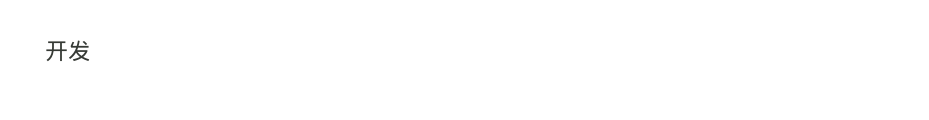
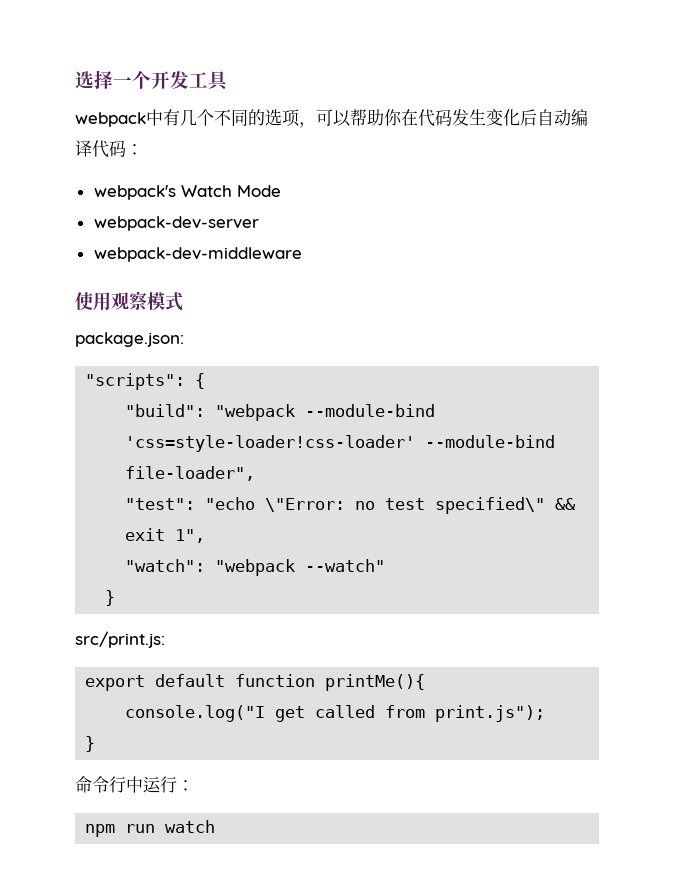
[45,40,91,62] 开发 -> [75,70,229,91] [75,109,588,128] [75,140,143,158] [93,185,281,200] [93,216,259,231] [93,247,302,262] [75,291,183,311] [75,332,184,347] [85,373,206,390] [125,404,436,421] [125,435,556,452] [125,466,256,481] [125,497,577,514] [125,528,206,543] [125,559,386,576] [105,590,116,606] [75,631,165,648] [85,674,426,691] [125,705,546,722] [85,736,96,752] [75,776,194,793] [85,820,216,837] 选择一个开发工具 // webpack中有几个不同的选项，可以帮助你在代码发生变化后自动编译代码： // webpack's Watch Mode // webpack-dev-server // webpack-dev-middleware // 使用观察模式 // package.json: // "scripts": { // "build": "webpack --module-bind 'css=style-loader!css-loader' --module-bind file-loader", // "test": "echo \"Error: no test specified\" && exit 1", // "watch": "webpack --watch" // } // src/print.js: // export default function printMe(){ // console.log("I get called from print.js"); // } // 命令行中运行： // npm run watch

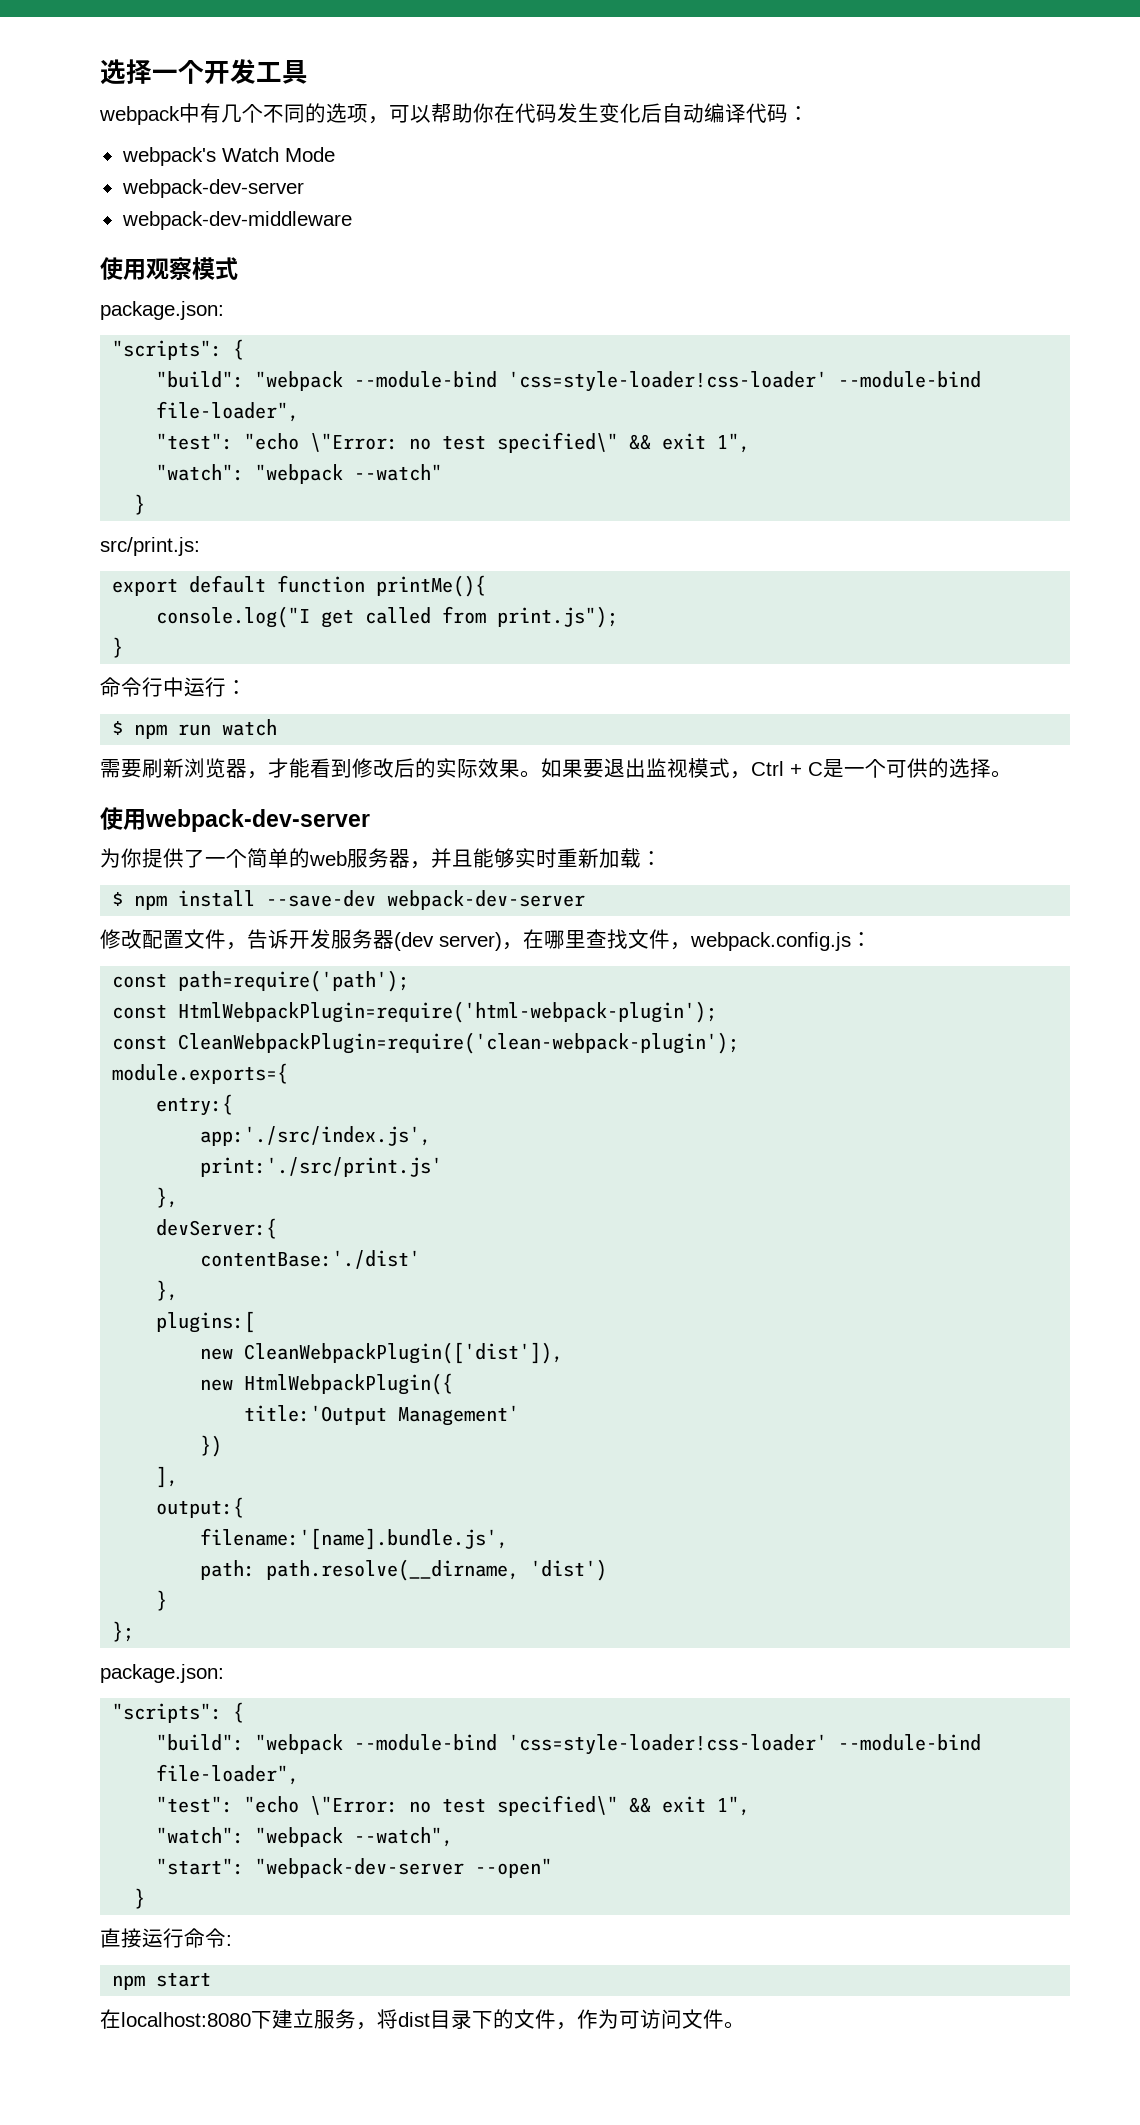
(194, 785) none -> [112,721,124,735] $
(216, 826) none -> [100,758,1012,779] [100,807,370,832] [100,848,662,869] [112,890,586,910] [100,929,872,951] [112,970,410,992] [112,1001,718,1023] [112,1032,740,1054] [112,1063,289,1084] [156,1094,234,1116] [200,1126,432,1146] [200,1157,443,1177] [156,1187,179,1208] [156,1218,278,1239] [200,1250,421,1269] [156,1280,179,1301] [156,1311,256,1333] [200,1342,564,1364] [200,1373,454,1395] [244,1405,520,1426] [200,1435,223,1457] [156,1466,179,1488] [156,1497,245,1518] [200,1528,509,1550] [200,1559,608,1581] [156,1590,168,1611] [112,1621,135,1642] [100,1664,224,1683] [112,1702,245,1723] [156,1734,982,1755] [156,1764,300,1785] [156,1795,751,1816] [156,1827,454,1847] [156,1858,553,1878] [134,1888,146,1909] [100,1928,232,1948] [112,1972,212,1990] [100,2009,745,2030] // 需要刷新浏览器，才能看到修改后的实际效果。如果要退出监视模式，Ctrl + C是一个可供的选择。 // 使用webpack-dev-server // 为你提供了一个简单的web服务器，并且能够实时重新加载： // $ npm install --save-dev webpack-dev-server // 修改配置文件，告诉开发服务器(dev server)，在哪里查找文件，webpack.config.js： // const path=require('path'); // const HtmlWebpackPlugin=require('html-webpack-plugin'); // const CleanWebpackPlugin=require('clean-webpack-plugin'); // module.exports={ // entry:{ // app:'./src/index.js', // print:'./src/print.js' // }, // devServer:{ // contentBase:'./dist' // }, // plugins:[ // new CleanWebpackPlugin(['dist']), // new HtmlWebpackPlugin({ // title:'Output Management' // }) // ], // output:{ // filename:'[name].bundle.js', // path: path.resolve(__dirname, 'dist') // } // }; // package.json: // "scripts": { // "build": "webpack --module-bind 'css=style-loader!css-loader' --module-bind file-loader", // "test": "echo \"Error: no test specified\" && exit 1", // "watch": "webpack --watch", // "start": "webpack-dev-server --open" // } // 直接运行命令: // npm start // 在localhost:8080下建立服务，将dist目录下的文件，作为可访问文件。

